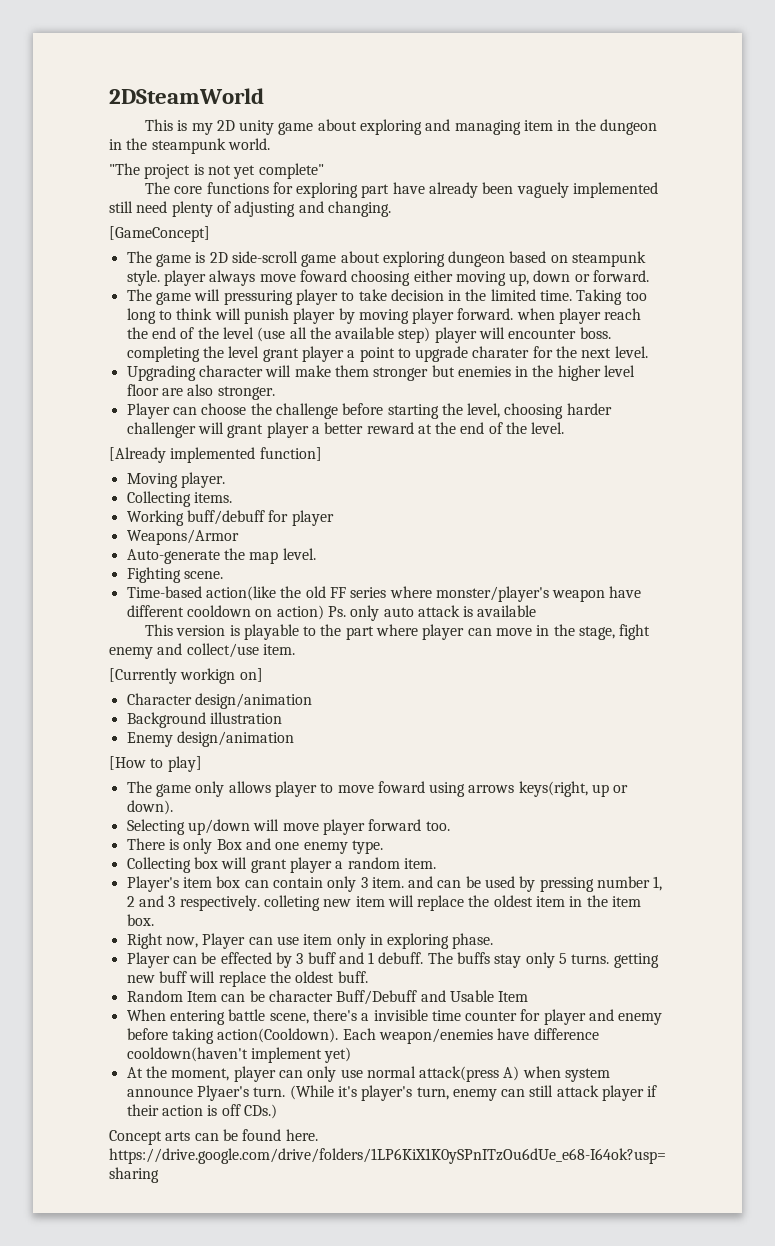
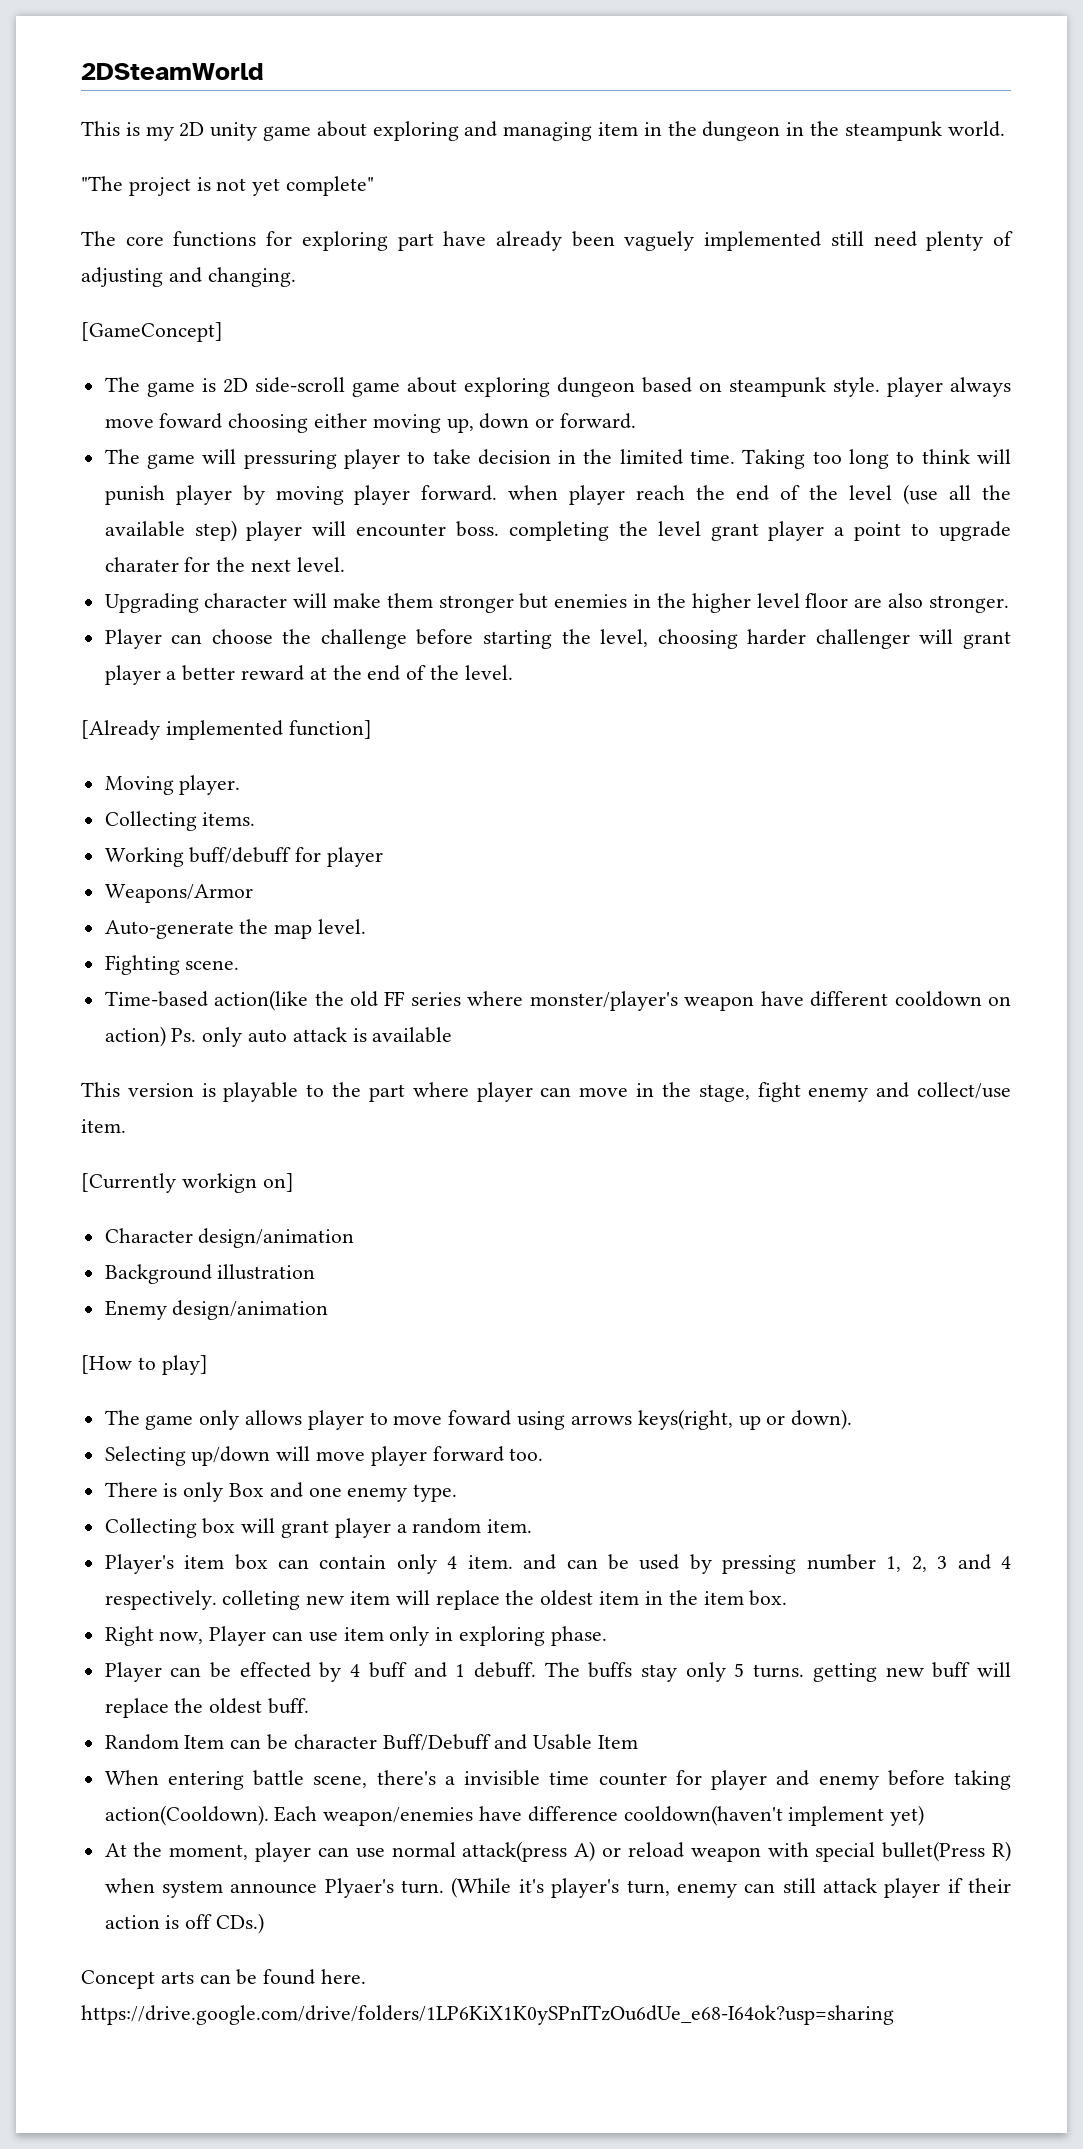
[360,877,368,888] 3 -> [447,1556,458,1569] 4
[126,895,176,907] 2 and 3 -> [911,1554,1011,1572] 2, 3 and 4
[296,953,304,964] 3 -> [350,1664,361,1677] 4
[307,1066,337,1082] only -> (349, 1852) none
(520, 1073) none -> [602,1841,1012,1862] or reload weapon with special bullet(Press R)

